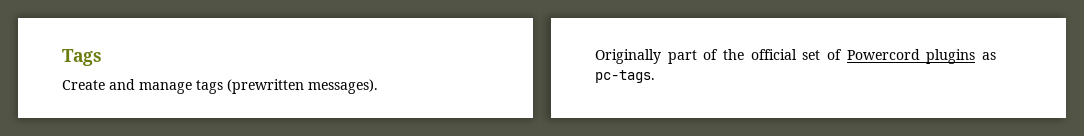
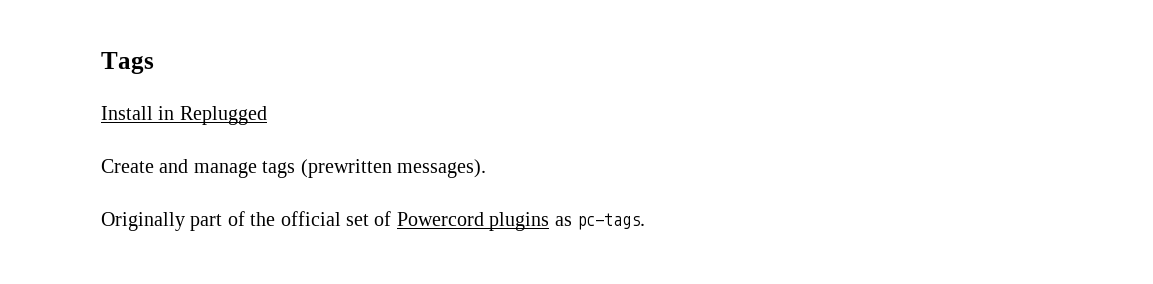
(102, 57) none -> [101,106,267,125] // Install in Replugged

